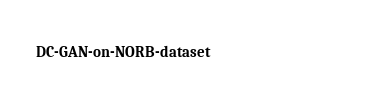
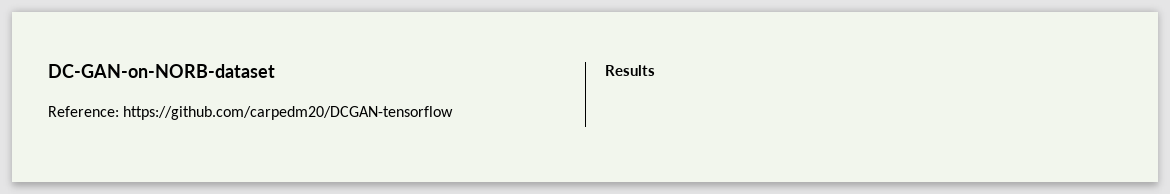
(211, 51) none -> [48,106,454,120] [605,65,655,76] // Reference: https://github.com/carpedm20/DCGAN-tensorflow // Results

